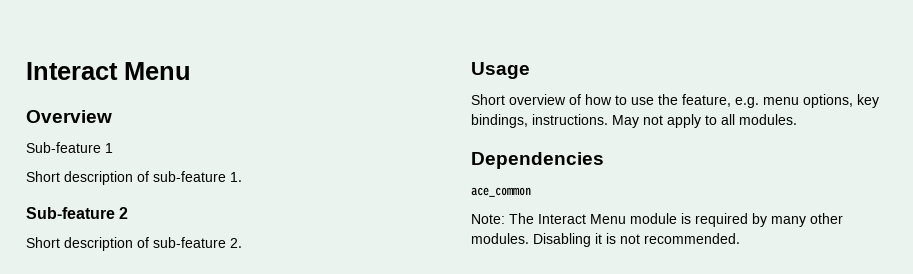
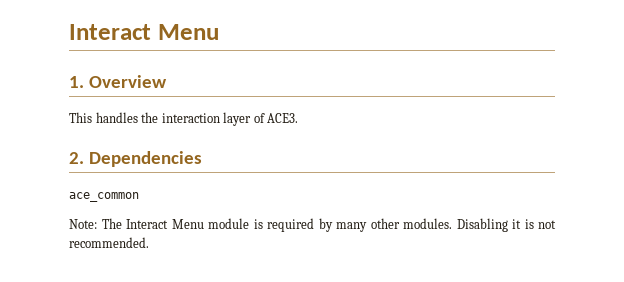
(191, 71) none -> [69,76,84,88] 1.
[26,142,113,153] [26,171,242,185] [26,207,129,219] [26,237,242,251] [471,62,530,79] [471,94,879,108] [471,114,797,128] Sub-feature 1 // Short description of sub-feature 1. // Sub-feature 2 // Short description of sub-feature 2. // Usage // Short overview of how to use the feature, e.g. menu options, key bindings, instructions. May not apply to all modules. // -> [69,112,299,126] [69,152,84,164] This handles the interaction layer of ACE3. // 2.

